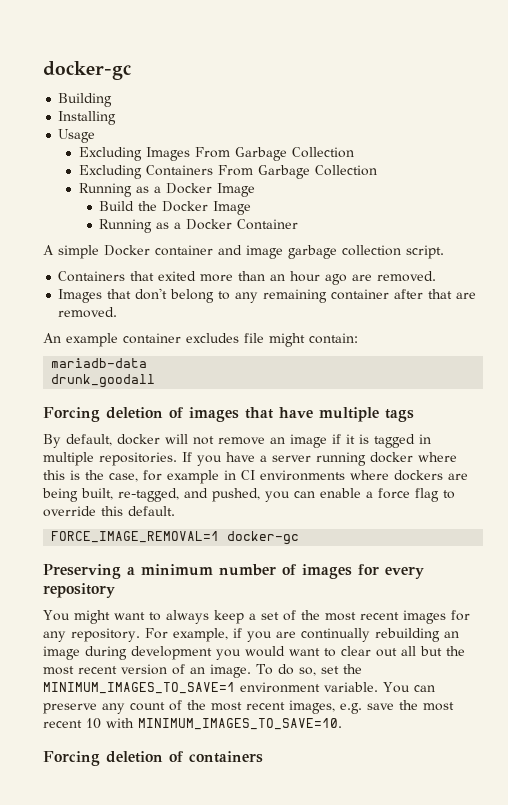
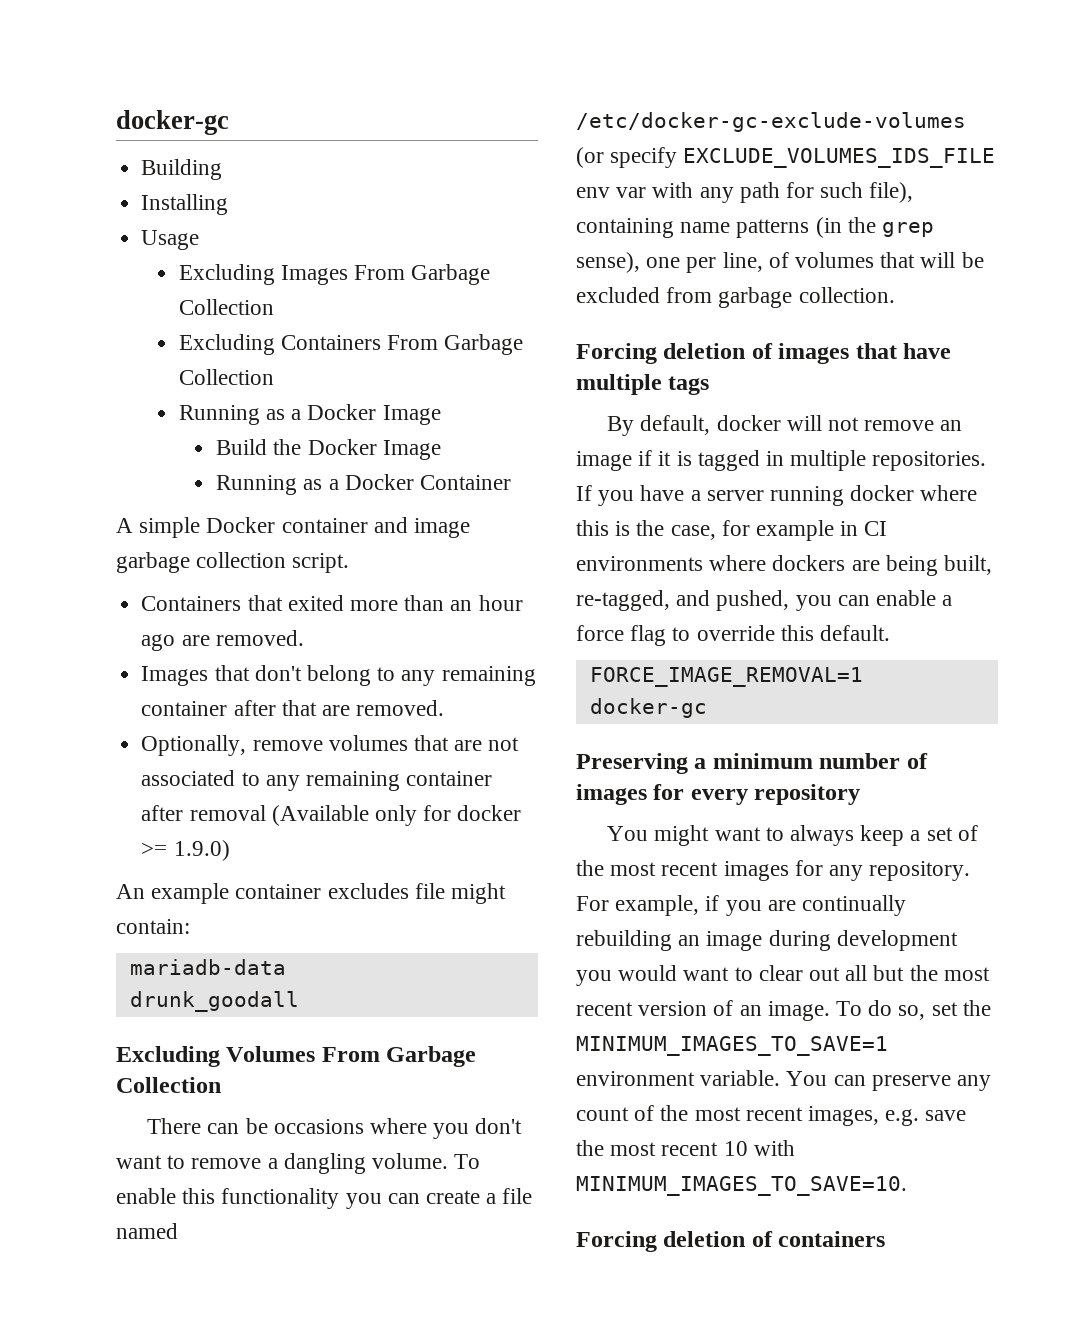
(118, 312) none -> [141,735,520,756] [141,770,493,791] [141,805,522,826] [141,840,230,861] // Optionally, remove volumes that are not associated to any remaining container after removal (Available only for docker >= 1.9.0)
(156, 381) none -> [116,1046,477,1067] [116,1077,221,1093] [147,1118,523,1139] [116,1153,481,1174] [116,1188,533,1209] [116,1223,178,1239] [576,112,966,132] [576,147,996,168] [576,182,914,203] [576,217,935,238] [576,252,984,273] [576,287,895,308] // Excluding Volumes From Garbage Collection // There can be occasions where you don't want to remove a dangling volume. To enable this functionality you can create a file named /etc/docker-gc-exclude-volumes (or specify EXCLUDE_VOLUMES_IDS_FILE env var with any path for such file), containing name patterns (in the grep sense), one per line, of volumes that will be excluded from garbage collection.

